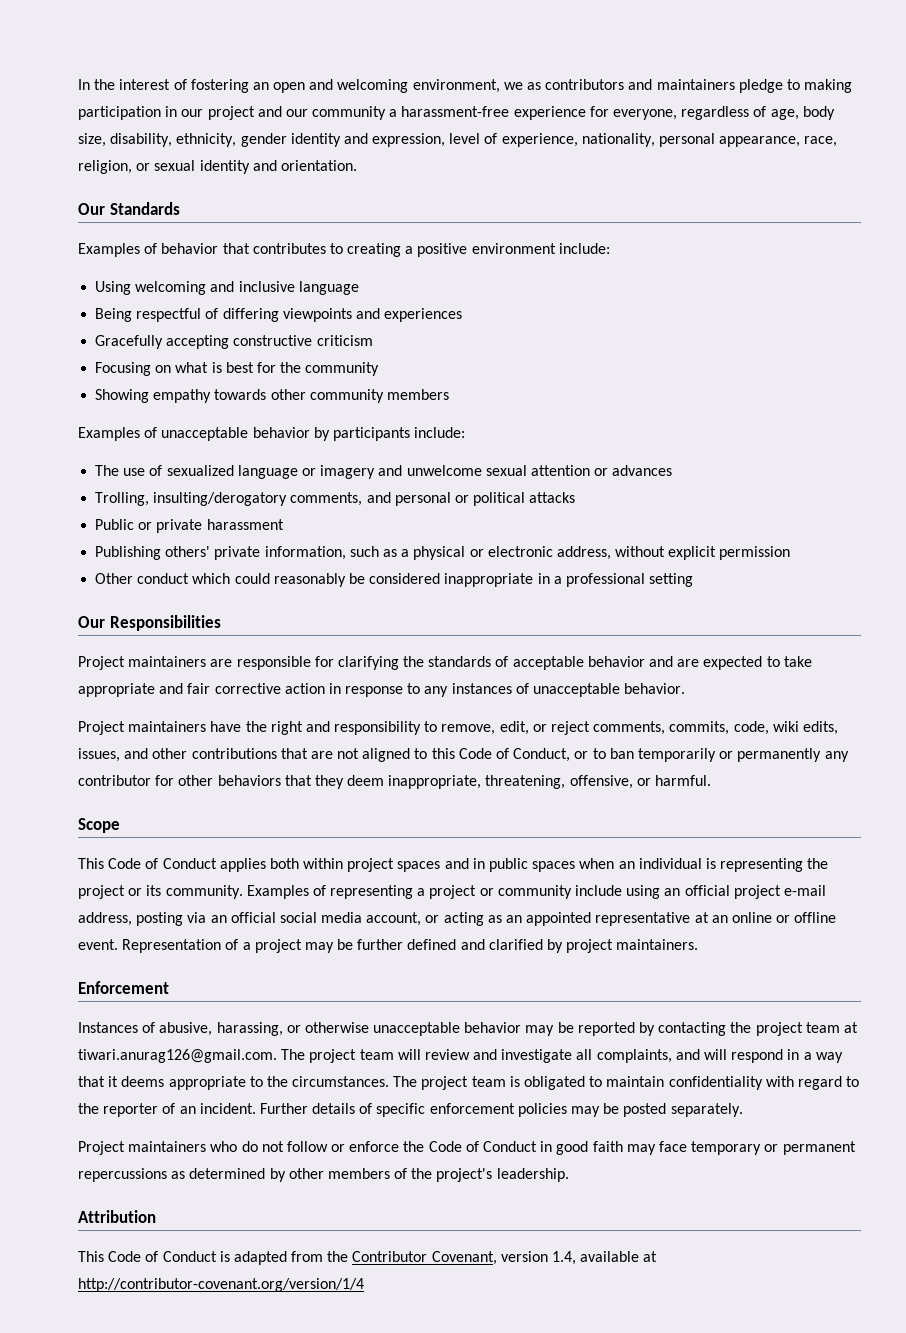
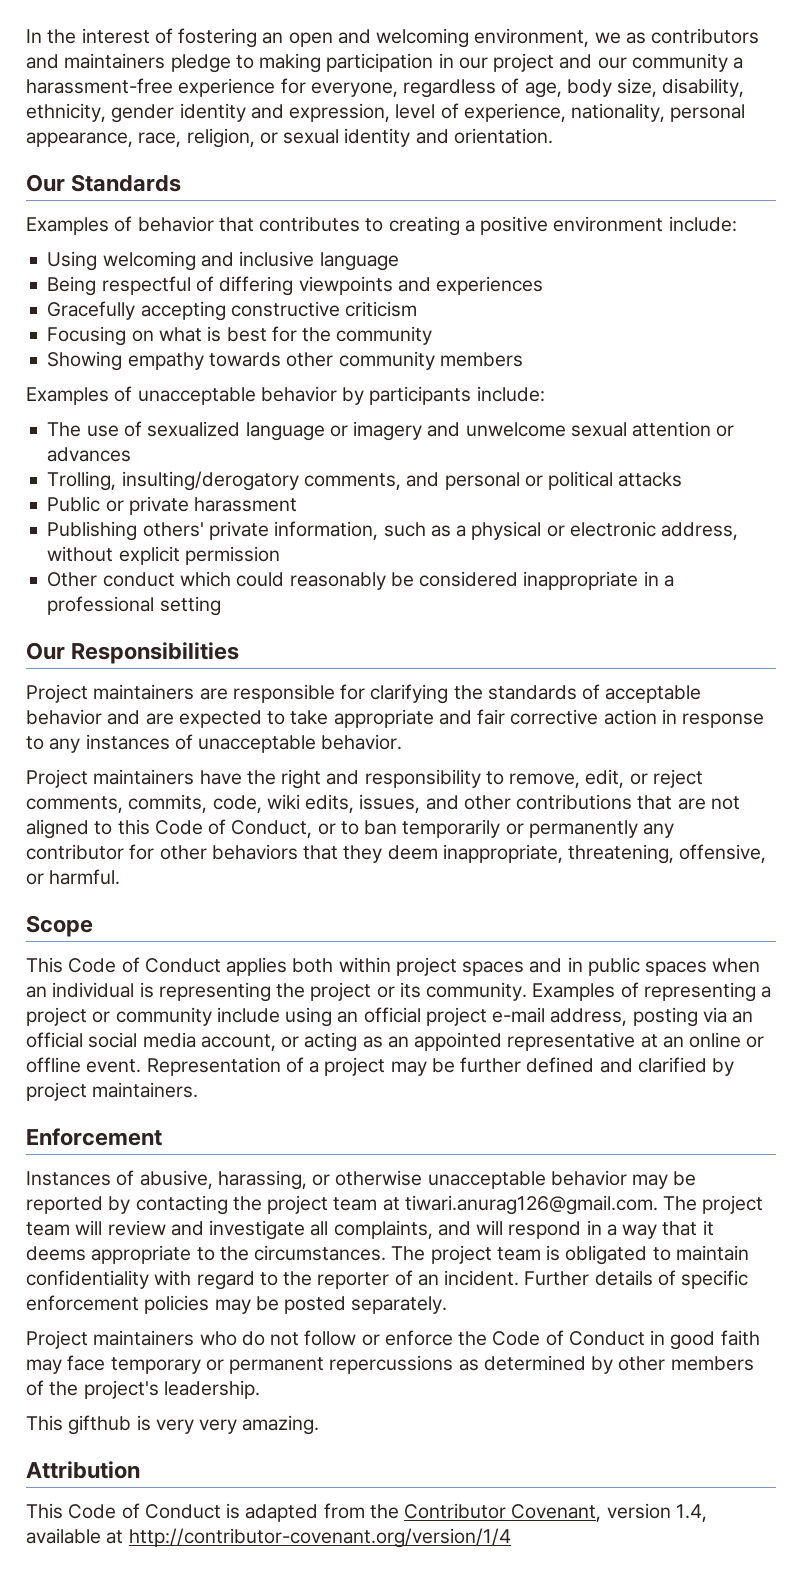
(569, 1175) none -> [26,1415,320,1435] // This gifthub is very very amazing.

